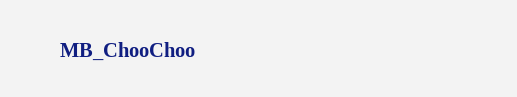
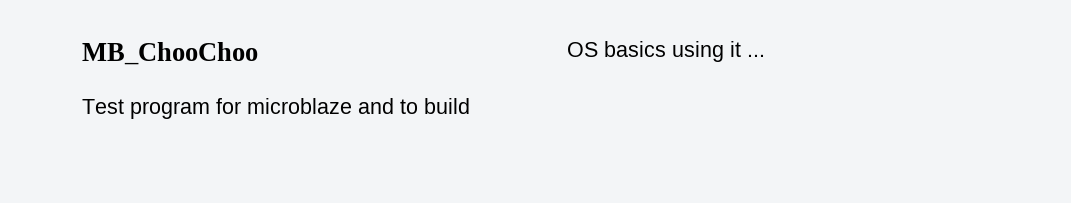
(195, 51) none -> [82,98,470,119] [567,41,765,62] // Test program for microblaze and to build OS basics using it ...

